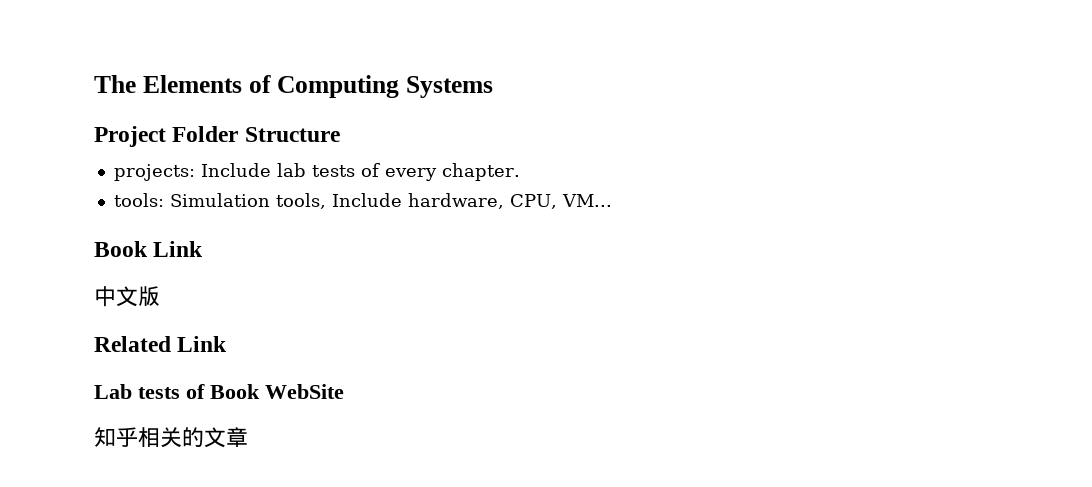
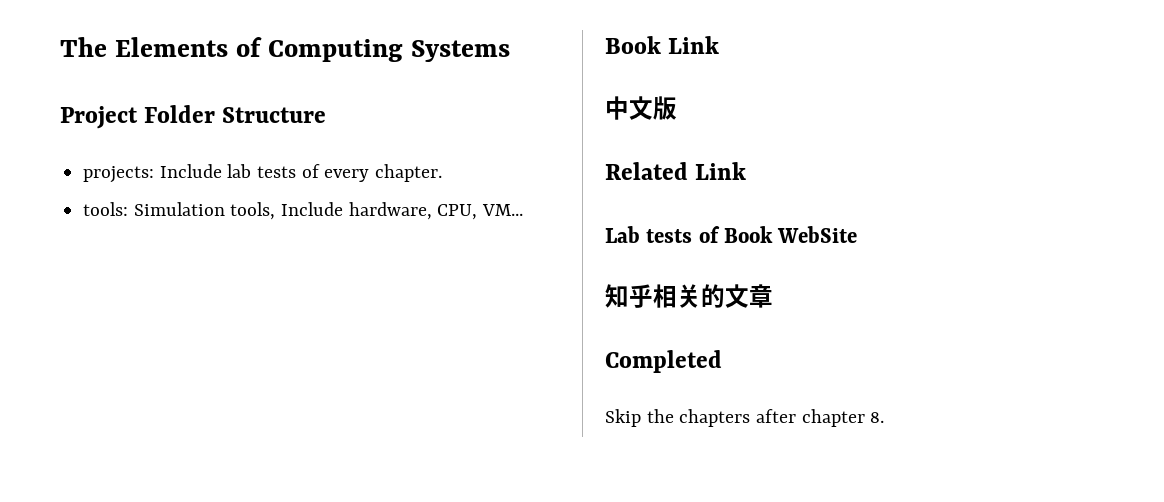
(248, 437) none -> [605,350,722,373] [605,409,885,427] // Completed // Skip the chapters after chapter 8.

